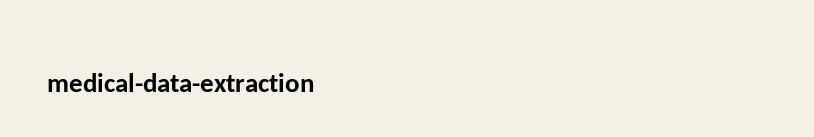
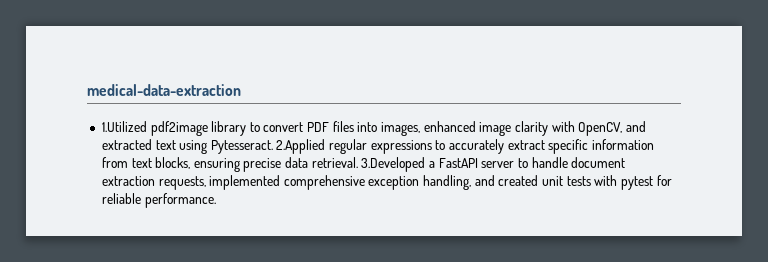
(314, 82) none -> [101,121,646,136] [101,139,654,154] [101,157,626,172] [101,175,672,190] [101,193,216,208] // 1.Utilized pdf2image library to convert PDF files into images, enhanced image clarity with OpenCV, and extracted text using Pytesseract. 2.Applied regular expressions to accurately extract specific information from text blocks, ensuring precise data retrieval. 3.Developed a FastAPI server to handle document extraction requests, implemented comprehensive exception handling, and created unit tests with pytest for reliable performance.

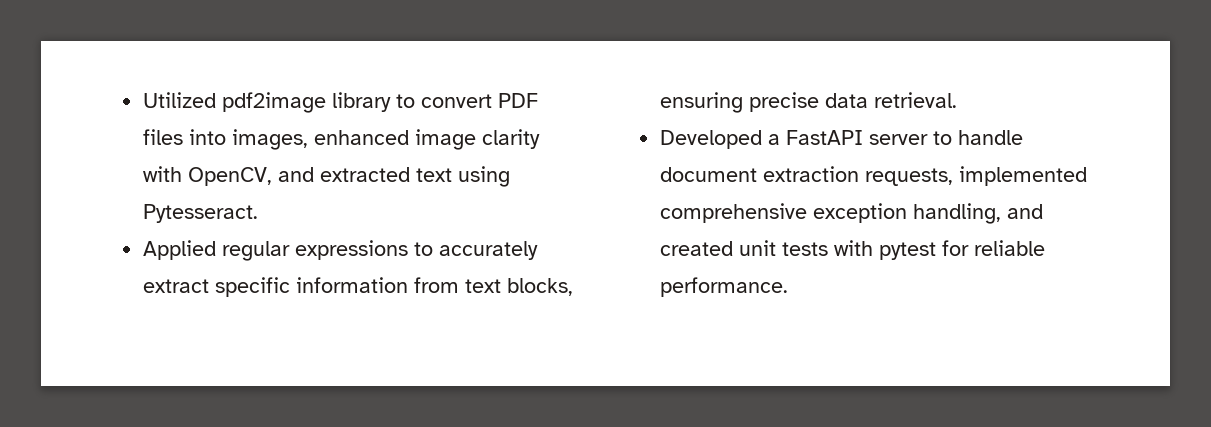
[87,84,241,96] [101,121,147,132] medical-data-extraction // 1.Utilized -> [143,92,217,108] Utilized
[276,139,326,154] 2.Applied -> [143,240,217,260] // Applied
[361,157,426,172] 3.Developed -> [660,130,763,149] // Developed

